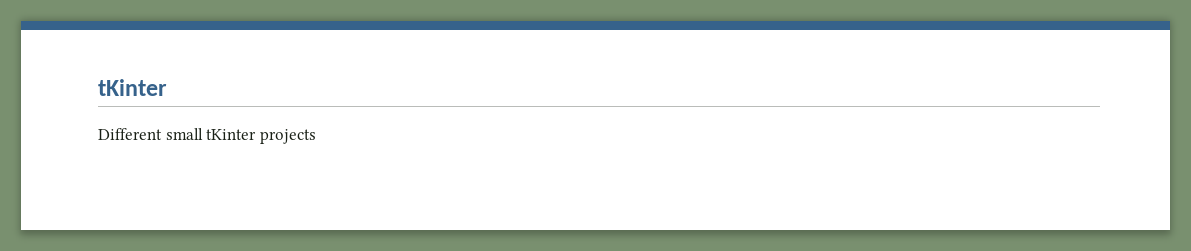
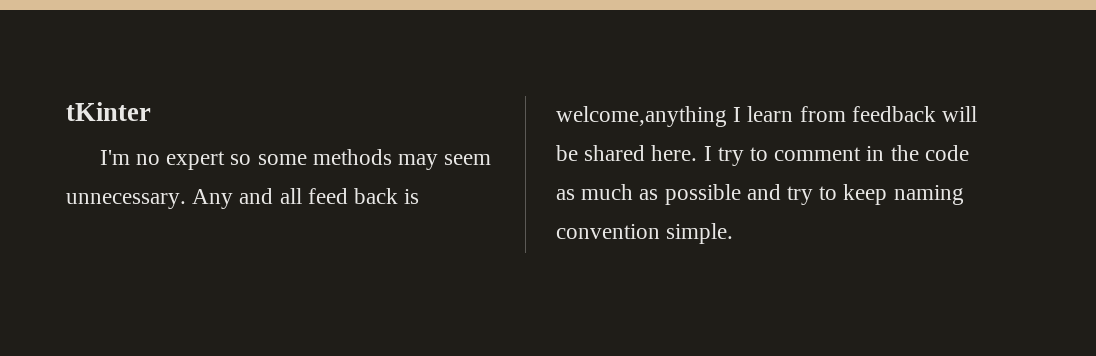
[98,128,316,144] Different small tKinter projects -> [99,149,492,170] [66,188,420,209] [556,106,978,127] [556,145,969,166] [556,184,964,205] [556,223,734,244] I'm no expert so some methods may seem unnecessary. Any and all feed back is welcome,anything I learn from feedback will be shared here. I try to comment in the code as much as possible and try to keep naming convention simple.

